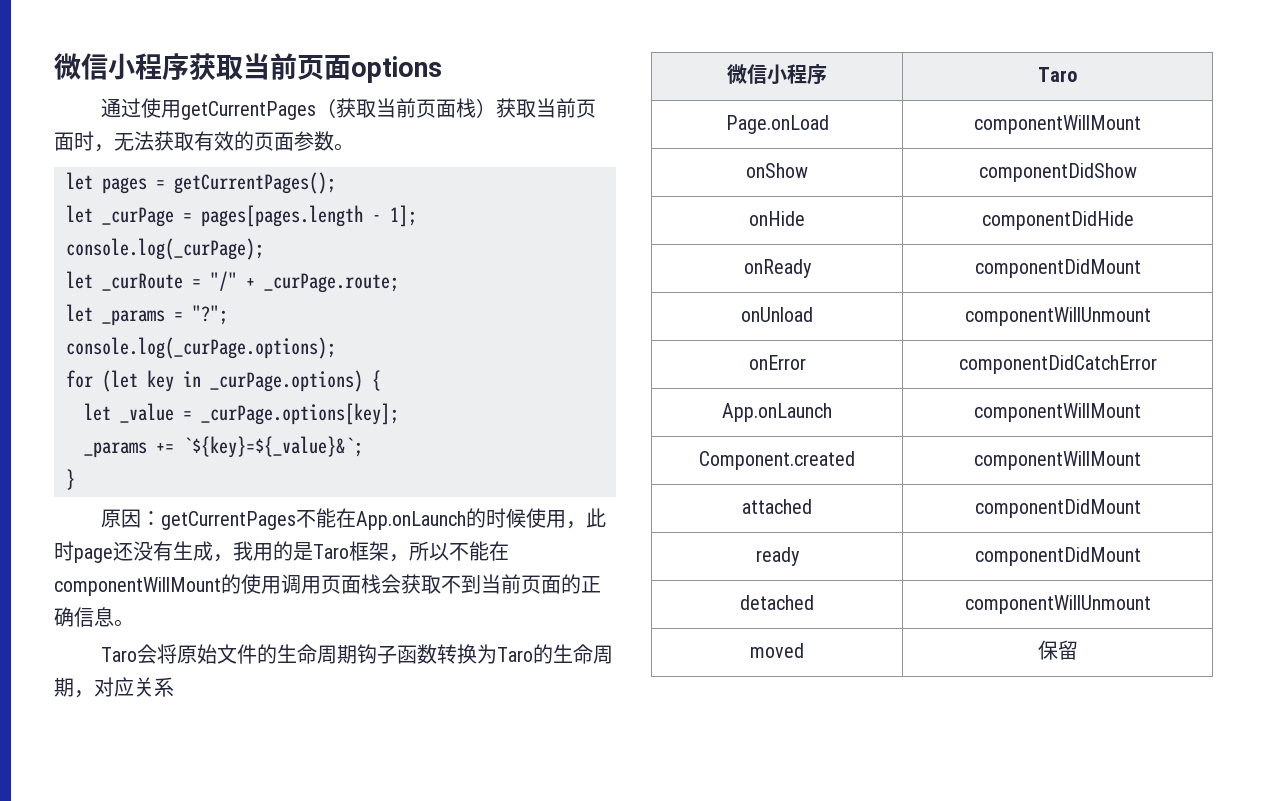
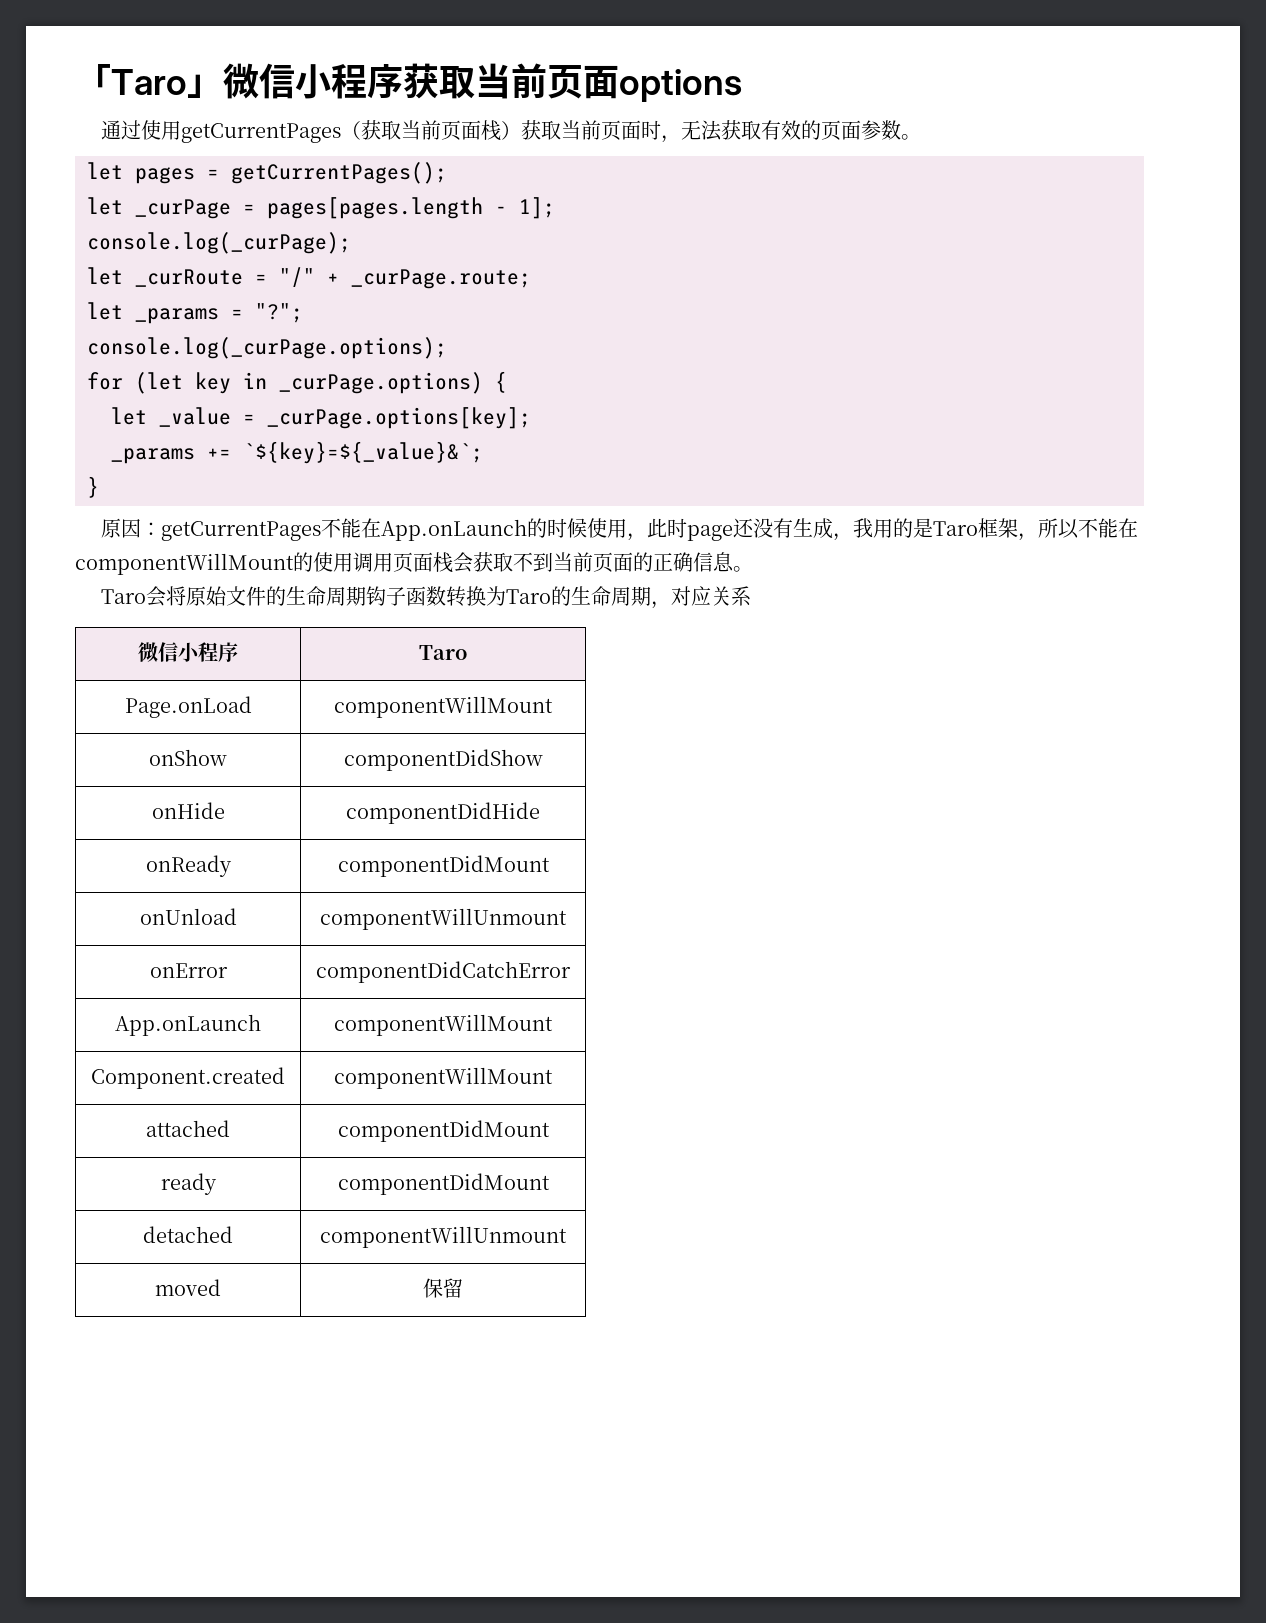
(54, 66) none -> [75,64,223,98] 「Taro」

